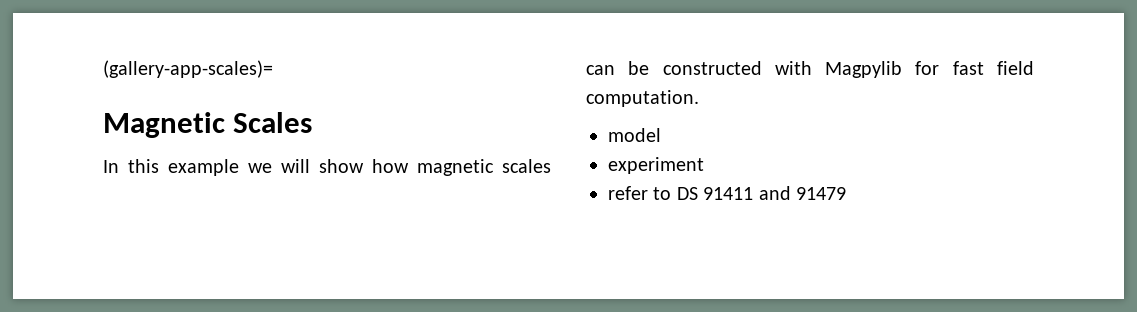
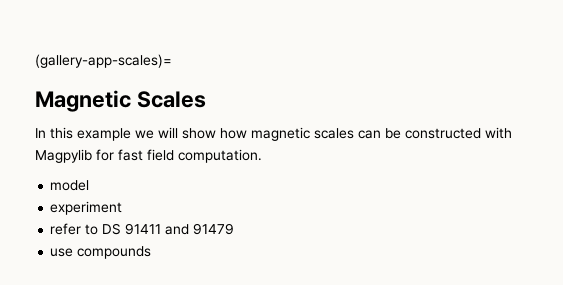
(846, 193) none -> [50,246,152,259] // use compounds

